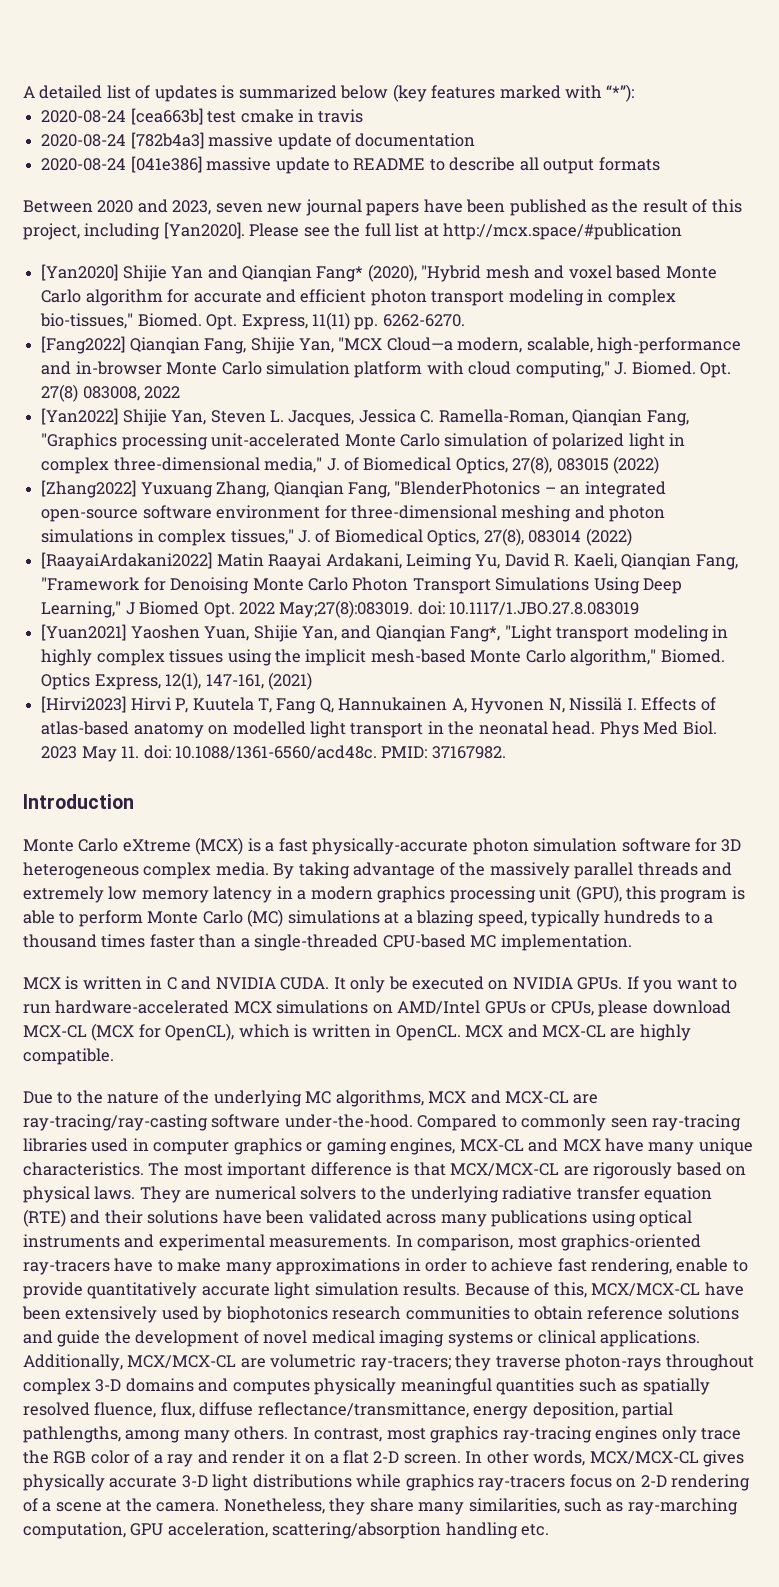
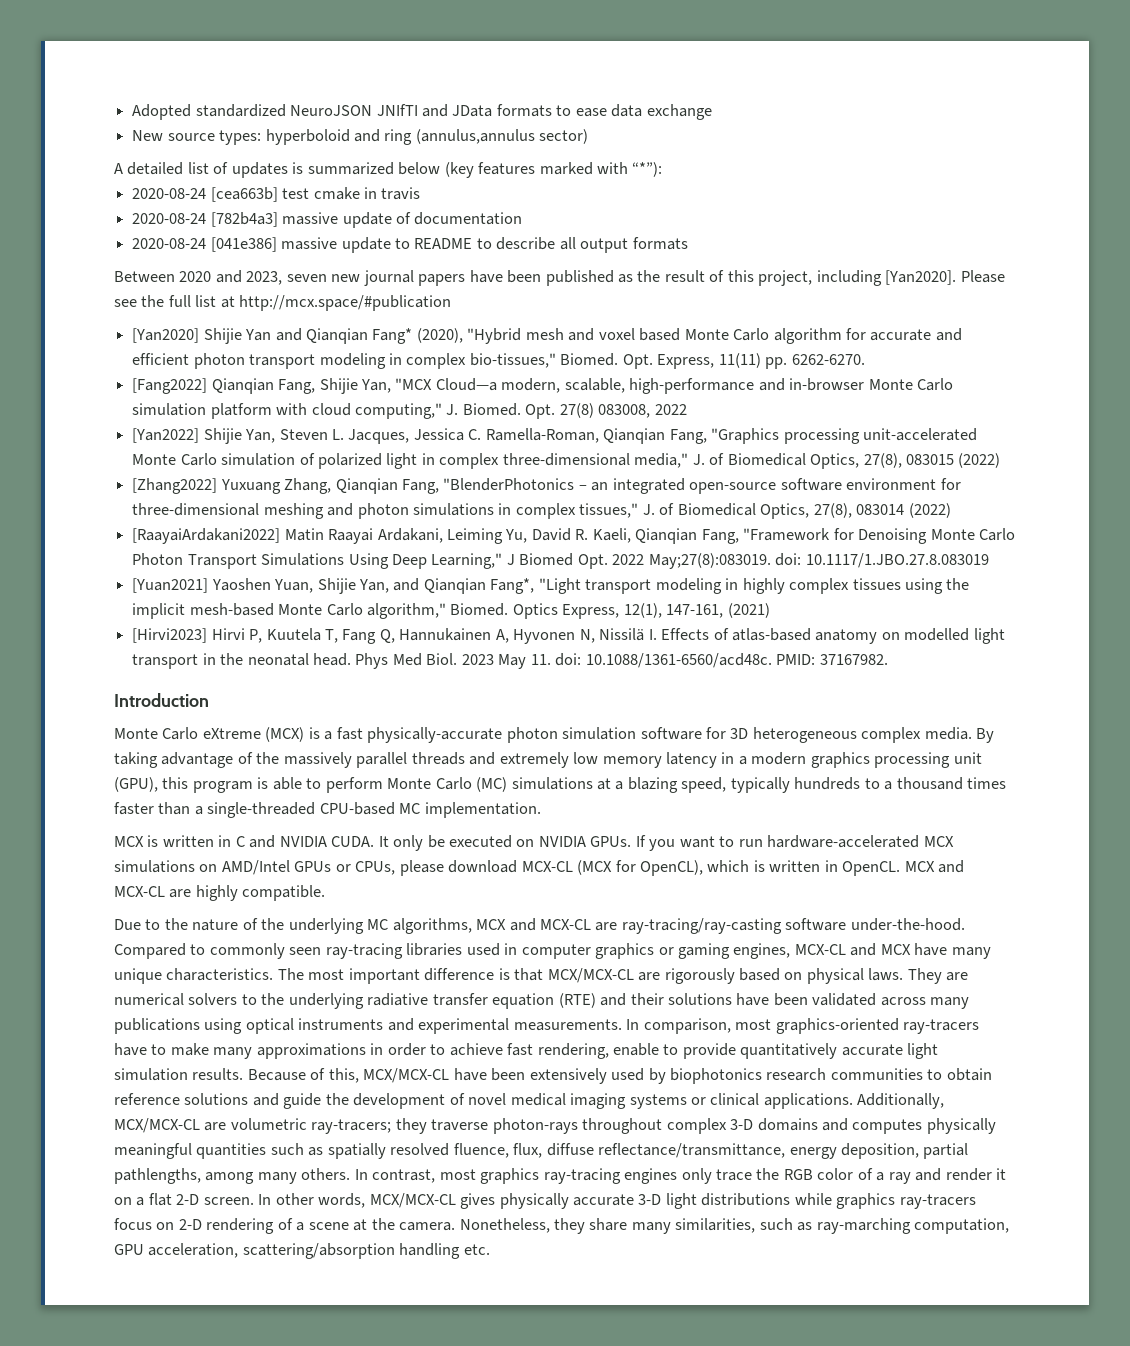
(23, 92) none -> [132,104,712,120] [132,129,589,145] Adopted standardized NeuroJSON JNIfTI and JData formats to ease data exchange // New source types: hyperboloid and ring (annulus,annulus sector) //

